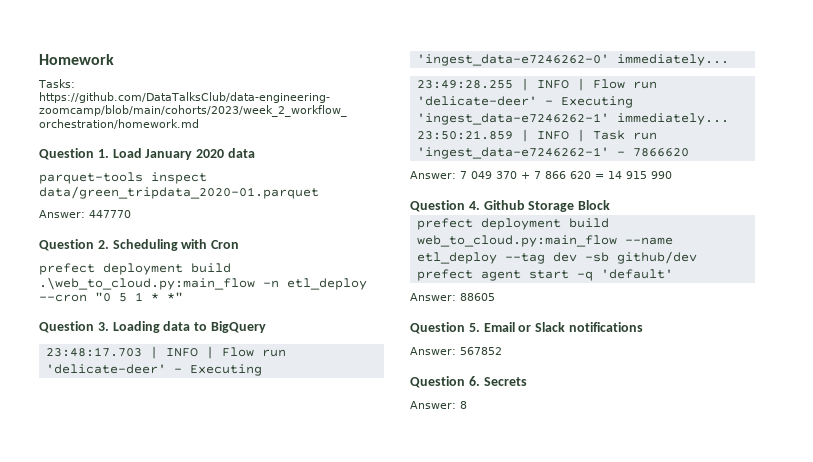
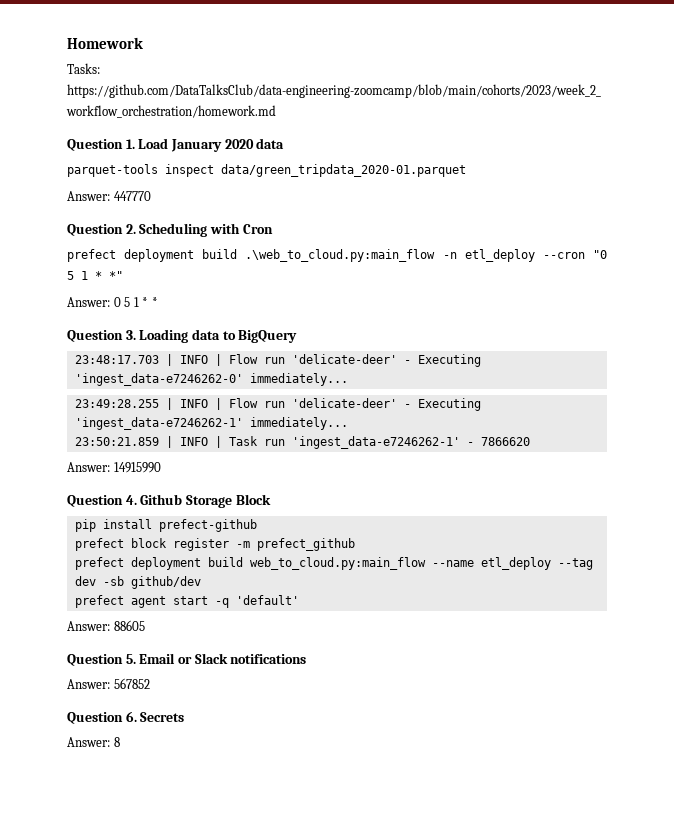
(183, 296) none -> [67,297,158,307] // Answer: 0 5 1 * *
[460,171,672,179] 7 049 370 + 7 866 620 = 14 915 990 -> [113,462,161,473] 14915990
(611, 205) none -> [74,519,257,532] [74,538,355,551] // pip install prefect-github // prefect block register -m prefect_github

